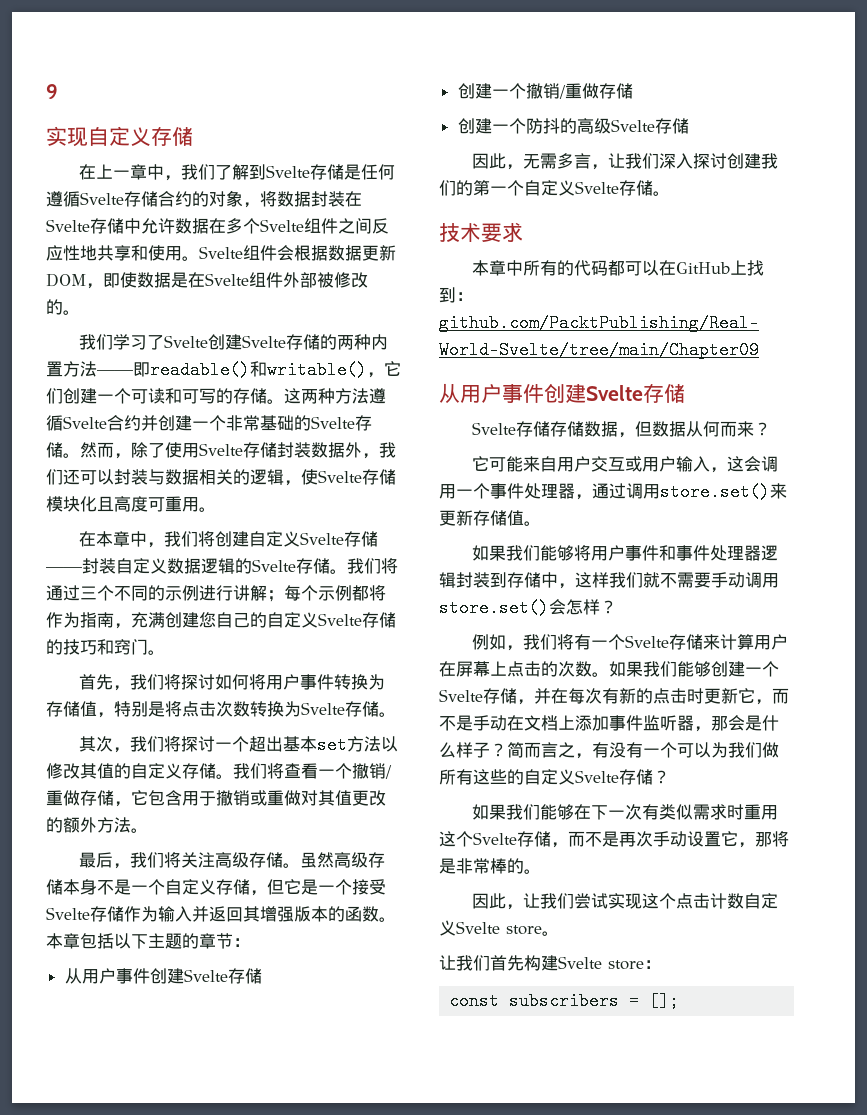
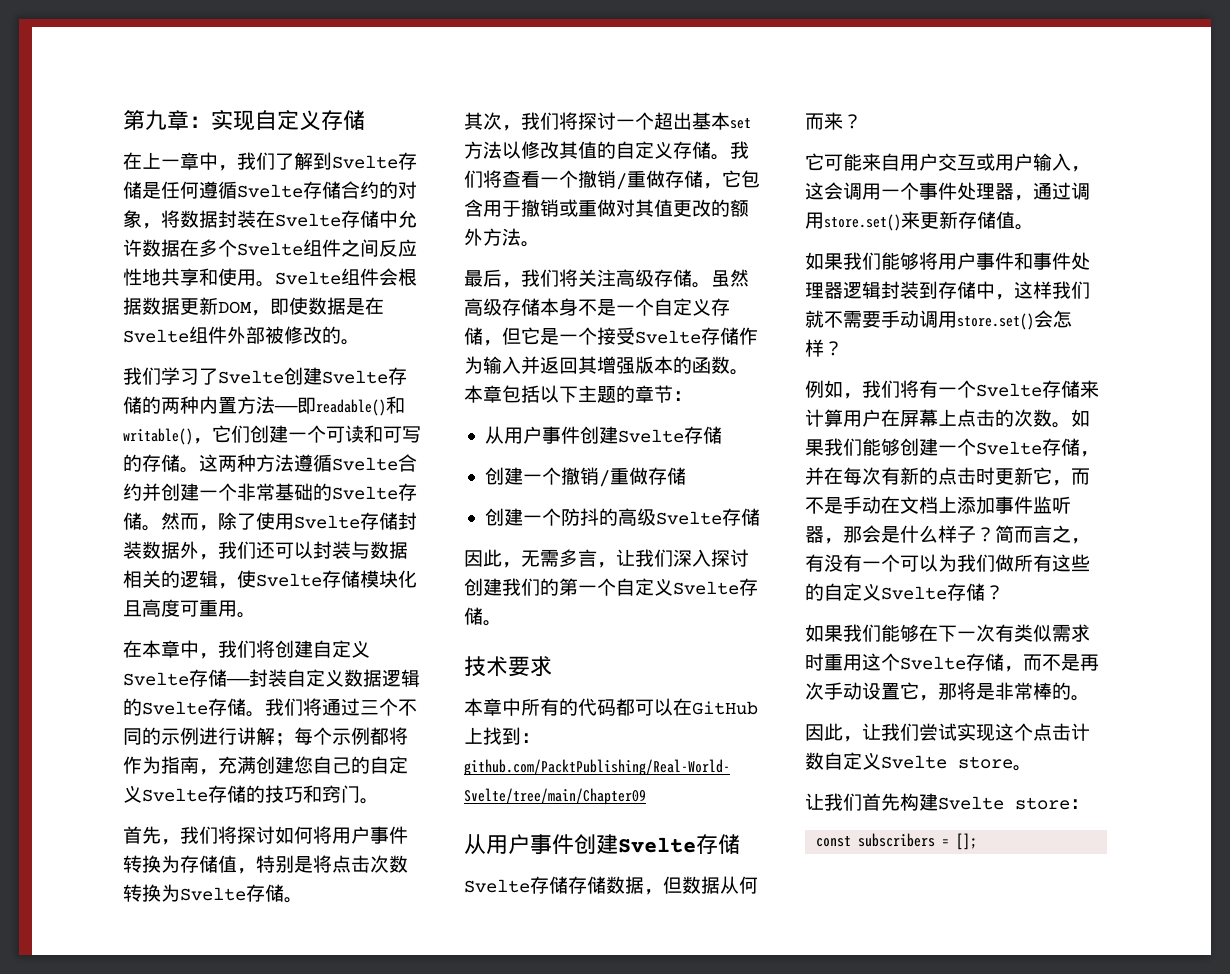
[46,84,58,99] 9 // -> [123,110,211,130] 第九章：

